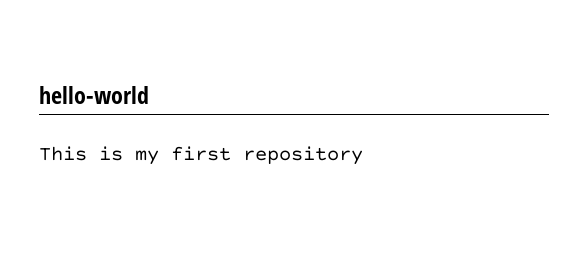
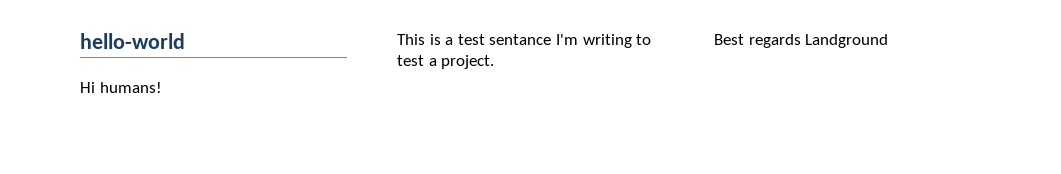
(149, 95) none -> [80,82,162,93] // Hi humans!
[135,146,363,165] my first repository -> [445,34,652,48] [397,55,495,69] [714,34,889,48] a test sentance I'm writing to test a project. // Best regards Landground

